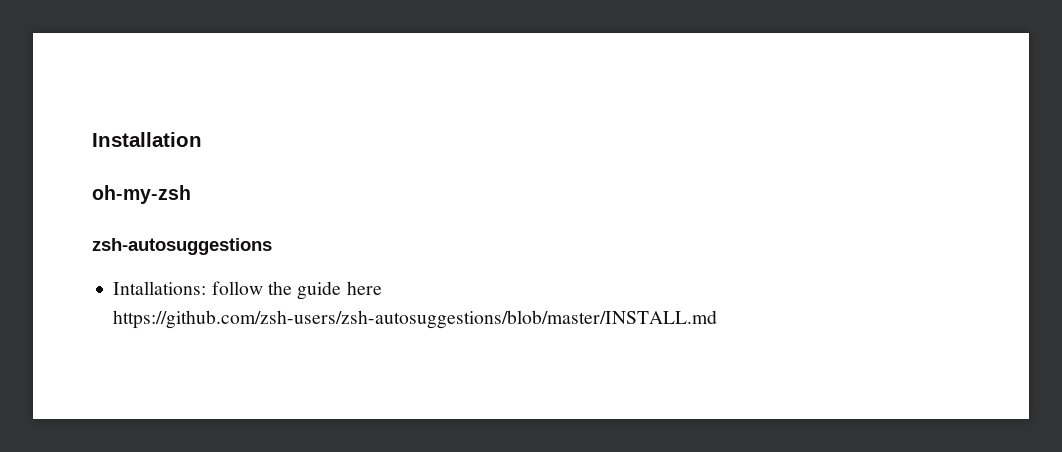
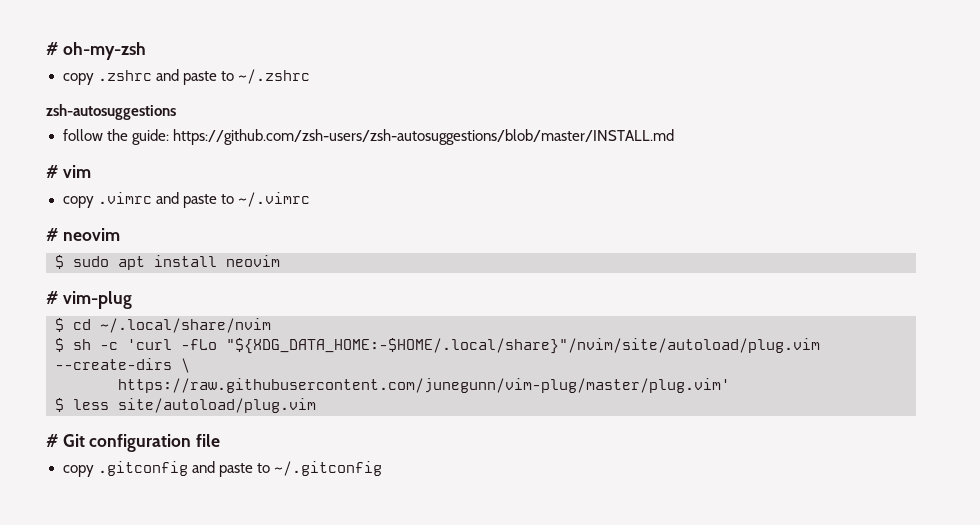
[92,132,202,147] [92,185,191,204] Installation // oh-my-zsh -> [46,42,146,60] [62,69,310,85] # oh-my-zsh // copy .zshrc and paste to ~/.zshrc
[113,281,207,295] Intallations: -> (176, 112) none
[297,281,382,300] guide here -> [131,129,169,145] guide:
(718, 319) none -> [46,165,91,178] [62,192,310,208] [46,228,120,241] [55,255,280,270] [46,291,132,309] [55,318,271,333] [55,338,820,354] [55,358,190,373] [118,378,730,393] [55,398,316,413] [46,434,221,452] [62,461,382,477] // # vim // copy .vimrc and paste to ~/.vimrc // # neovim // $ sudo apt install neovim // # vim-plug // $ cd ~/.local/share/nvim // $ sh -c 'curl -fLo "${XDG_DATA_HOME:-$HOME/.local/share}"/nvim/site/autoload/plug.vim --create-dirs \ // https://raw.githubusercontent.com/junegunn/vim-plug/master/plug.vim' // $ less site/autoload/plug.vim // # Git configuration file // copy .gitconfig and paste to ~/.gitconfig

